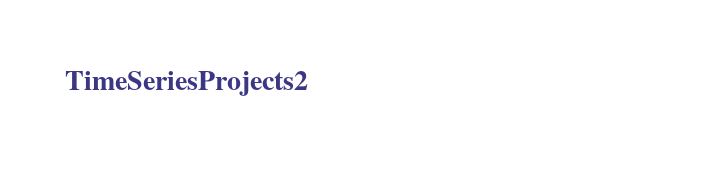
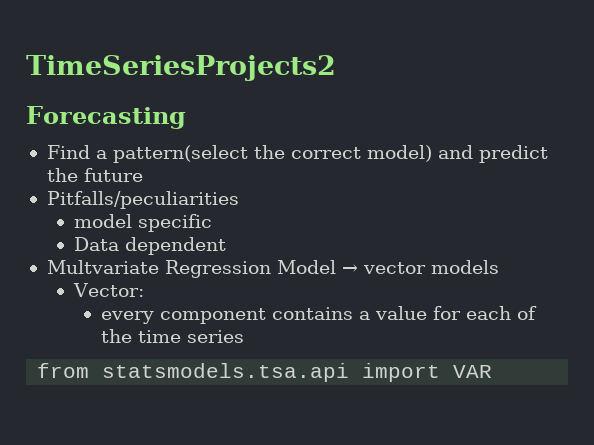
(308, 83) none -> [26,106,186,129] [46,145,548,163] [46,168,143,182] [46,191,239,209] [74,214,213,232] [74,237,227,255] [46,260,499,278] [73,283,145,297] [101,306,538,324] [101,329,245,343] [37,363,493,382] // Forecasting // Find a pattern(select the correct model) and predict the future // Pitfalls/peculiarities // model specific // Data dependent // Multvariate Regression Model → vector models // Vector: // every component contains a value for each of the time series // from statsmodels.tsa.api import VAR

